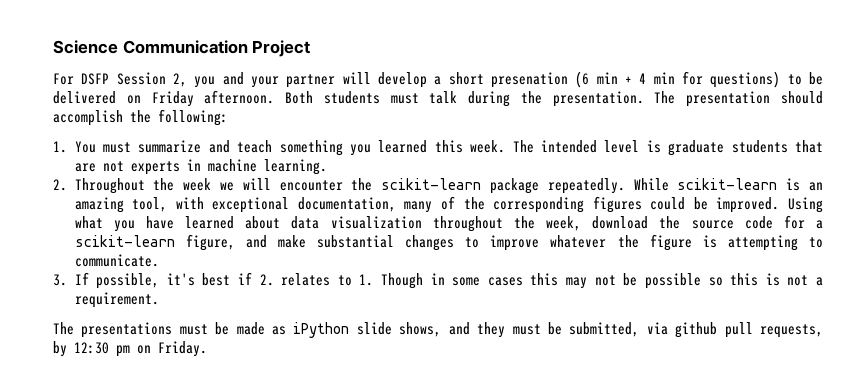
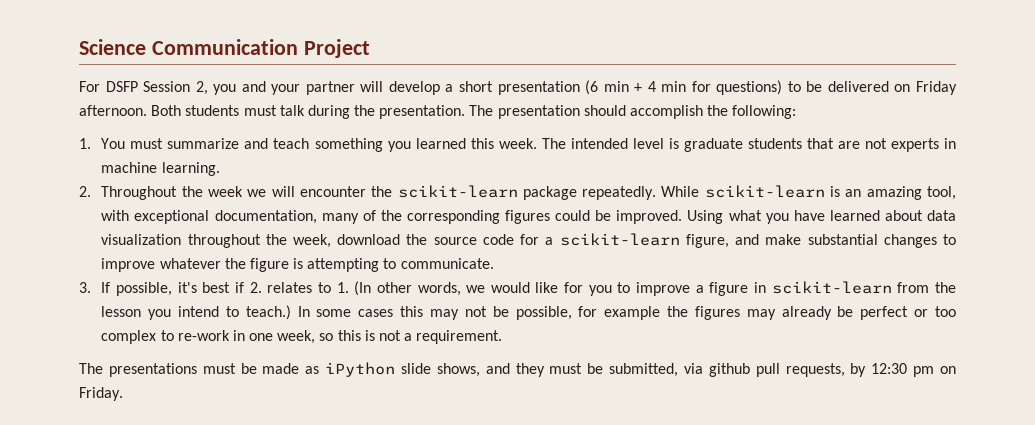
[490,72,568,88] presenation -> [497,81,580,95] presentation
[381,273,445,289] Though in -> [354,281,957,296] [101,305,310,320] (In other words, we would like for you to improve a figure in scikit-learn from the lesson you intend to teach.) In
[644,273,701,289] possible -> [515,306,956,320] [101,330,316,344] possible, for example the figures may already be perfect or too complex to re-work in one week,

